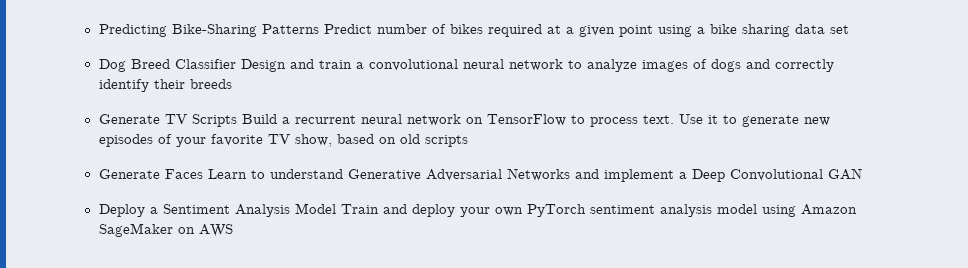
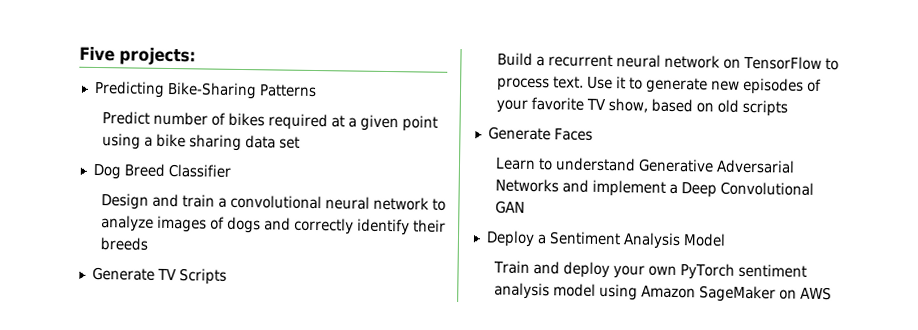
(98, 30) none -> [79,46,196,66] Five projects: //
(319, 29) none -> (317, 91) //
(236, 64) none -> (231, 170) //
(237, 120) none -> (227, 276) //
(203, 174) none -> (593, 134) //
(336, 208) none -> (726, 240) //

